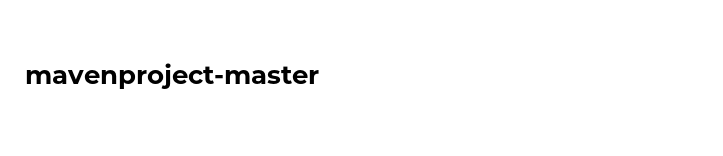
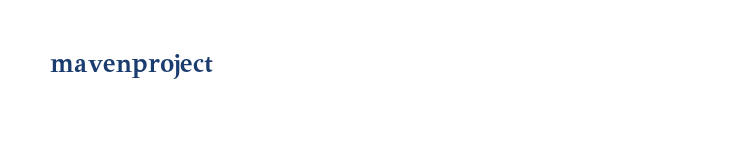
[25,63,319,89] mavenproject-master -> [50,54,213,79] mavenproject

